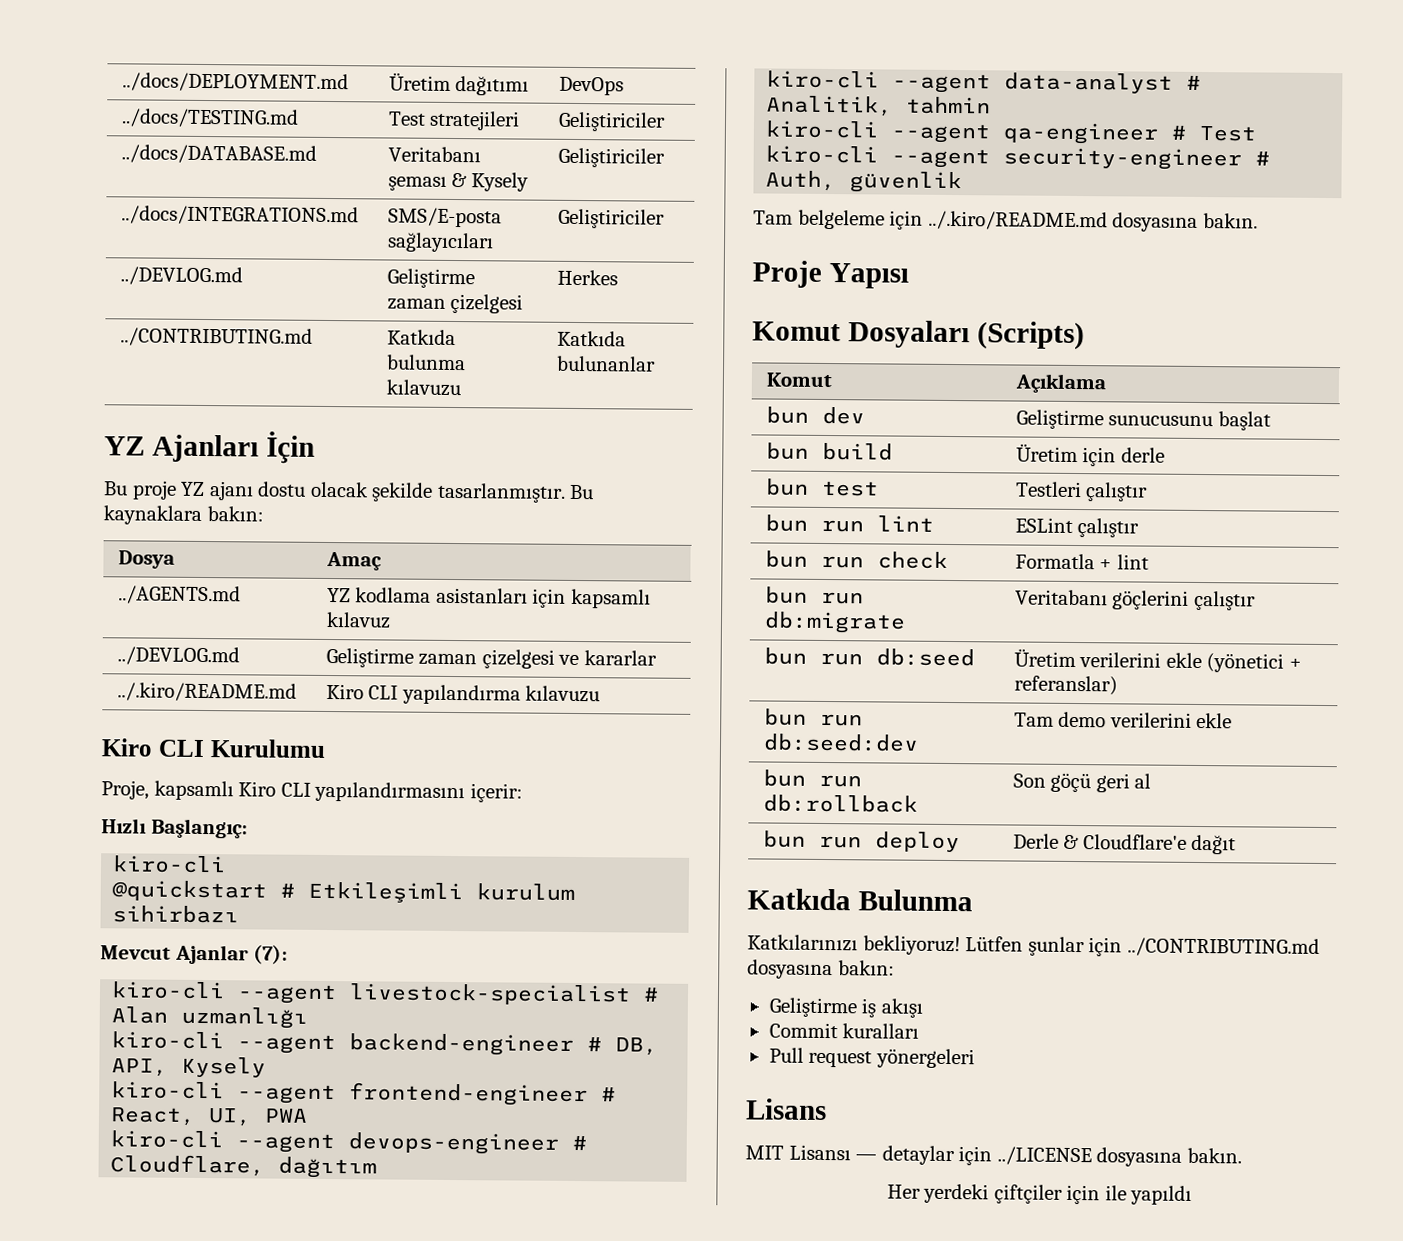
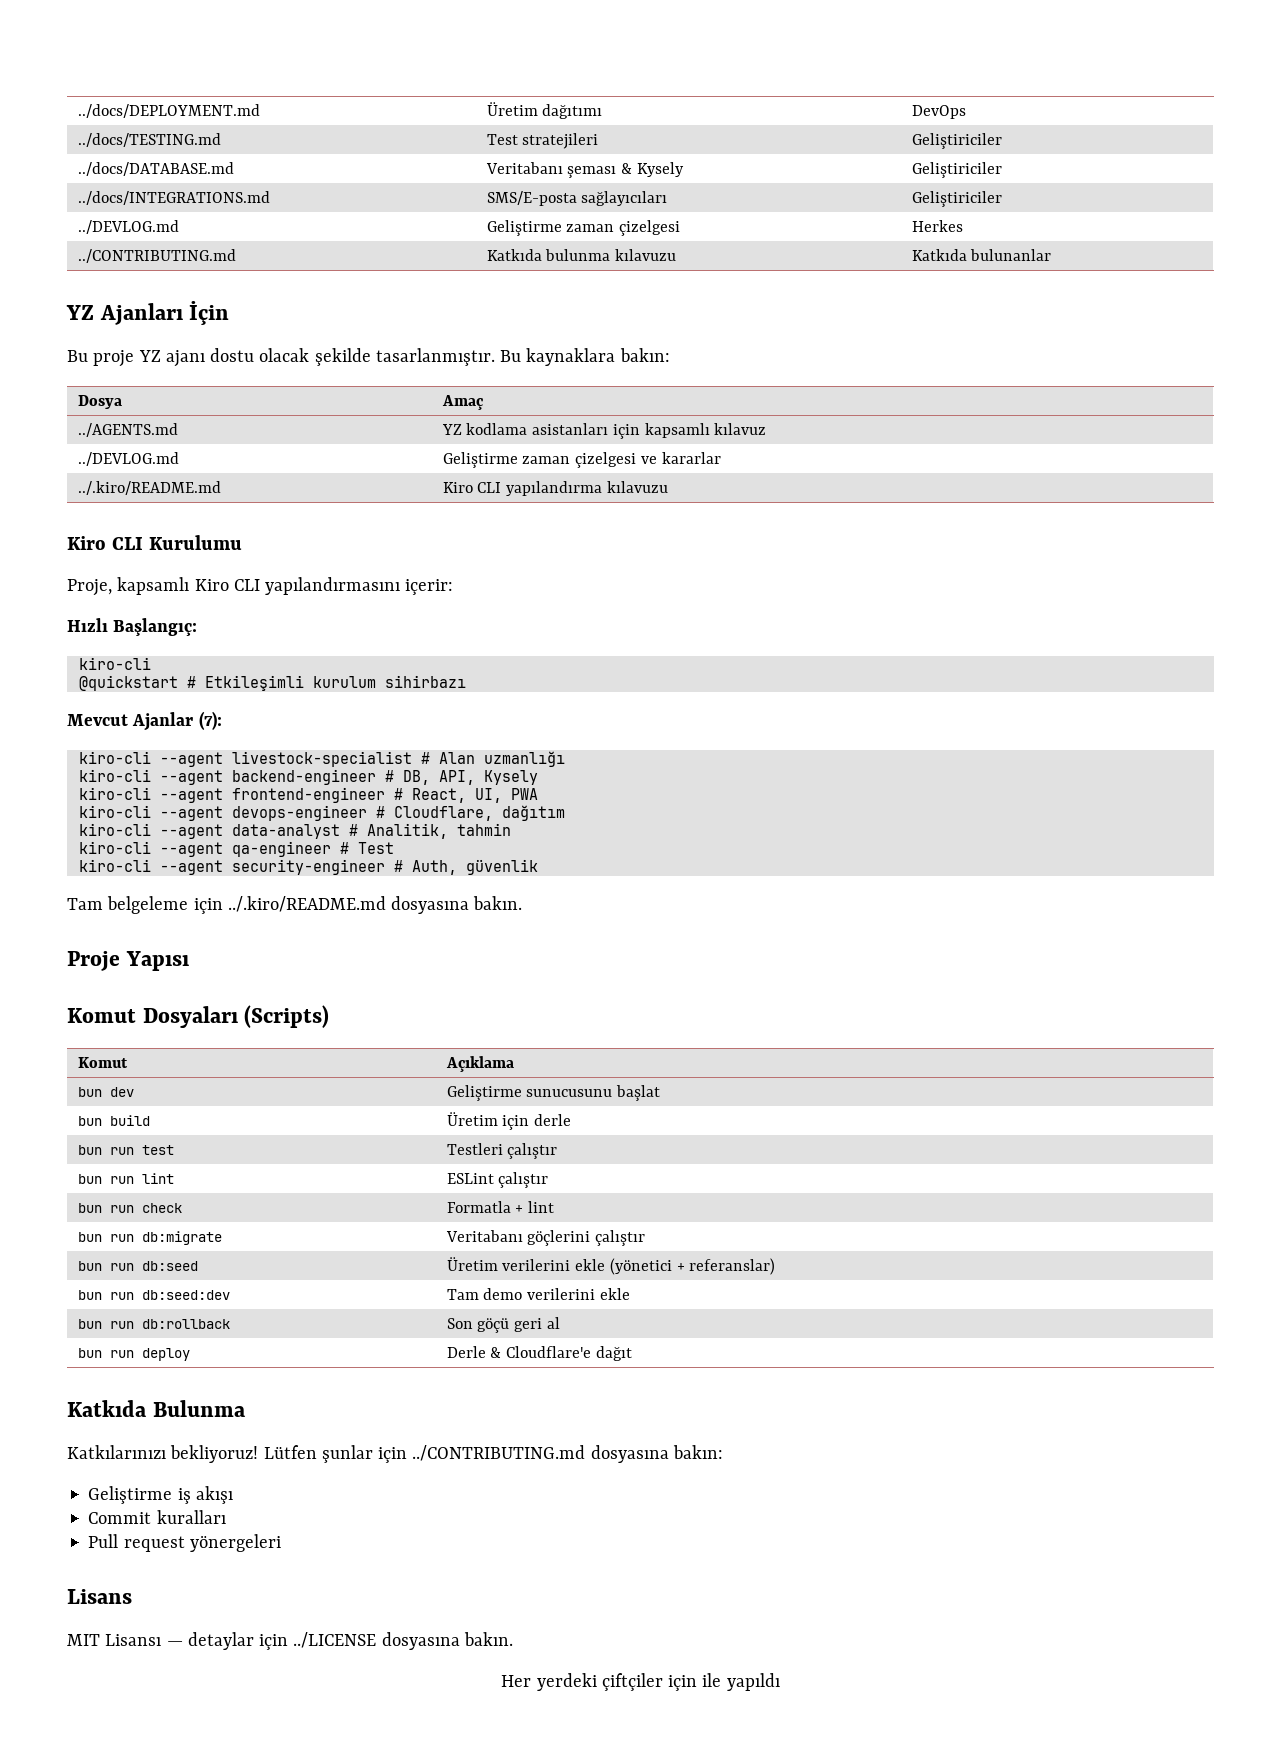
(809, 487) none -> [109,1147,134,1155] run

